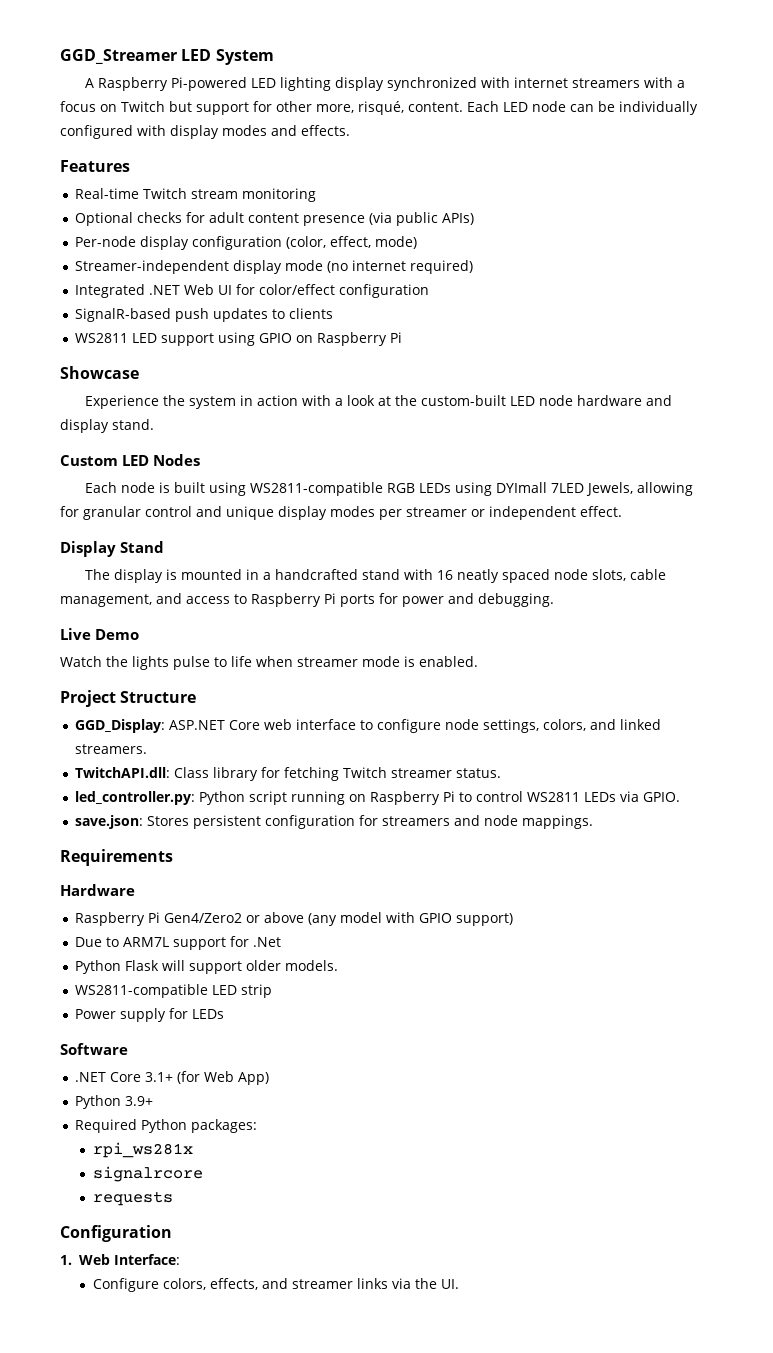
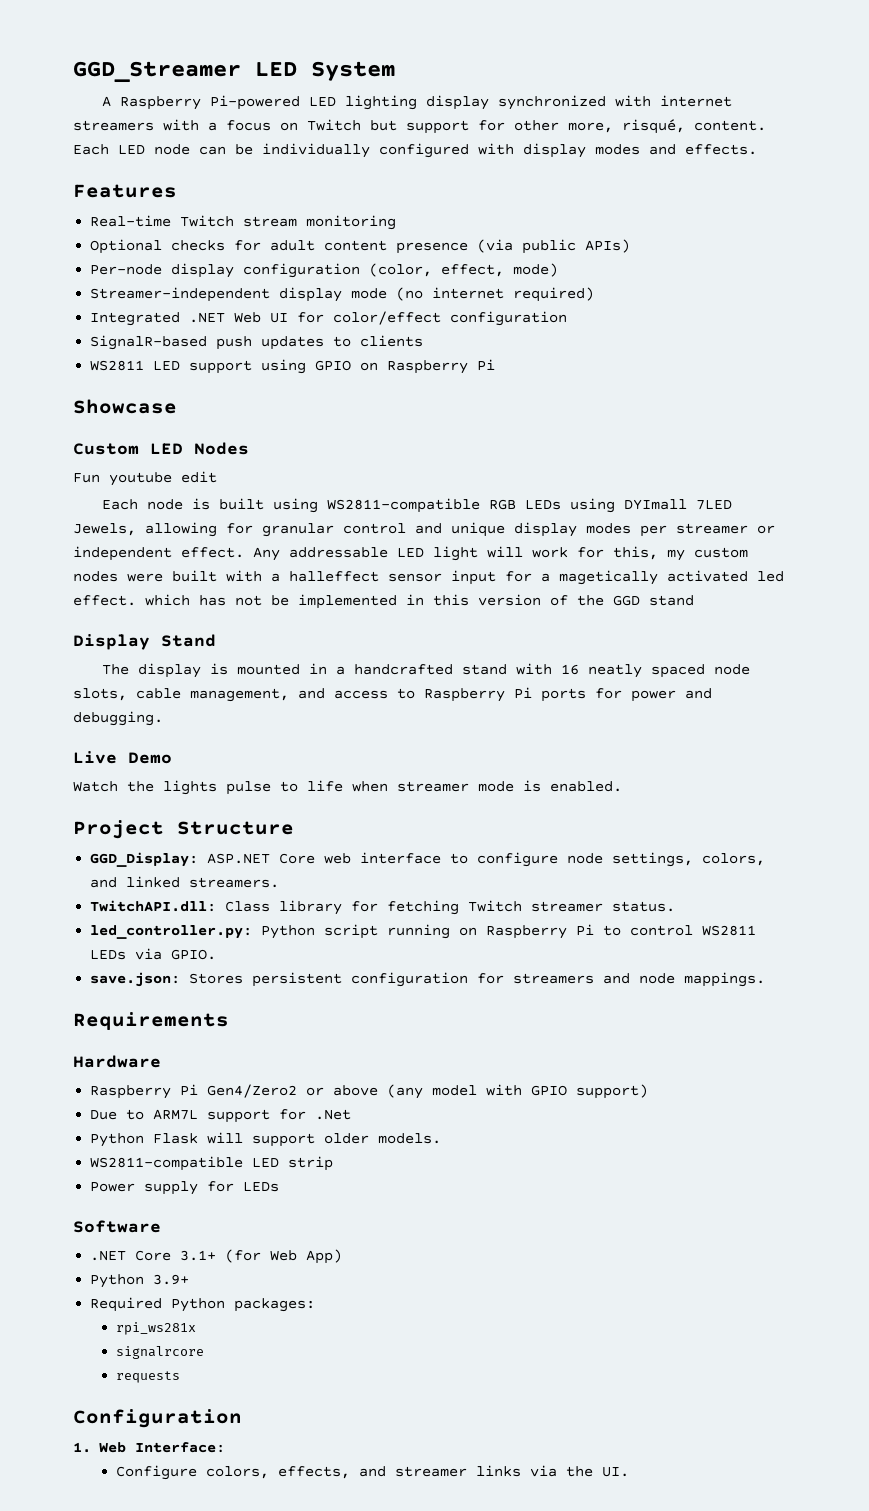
[85,395,673,409] [60,419,154,433] // Experience the system in action with a look at the custom-built LED node hardware and display stand. -> (177, 406) none
(200, 460) none -> [73,471,217,486] // Fun youtube edit
(622, 511) none -> [253,546,748,561] [73,570,784,585] [73,594,694,609] Any addressable LED light will work for this, my custom nodes were built with a halleffect sensor input for a magetically activated led effect. which has not be implemented in this version of the GGD stand

